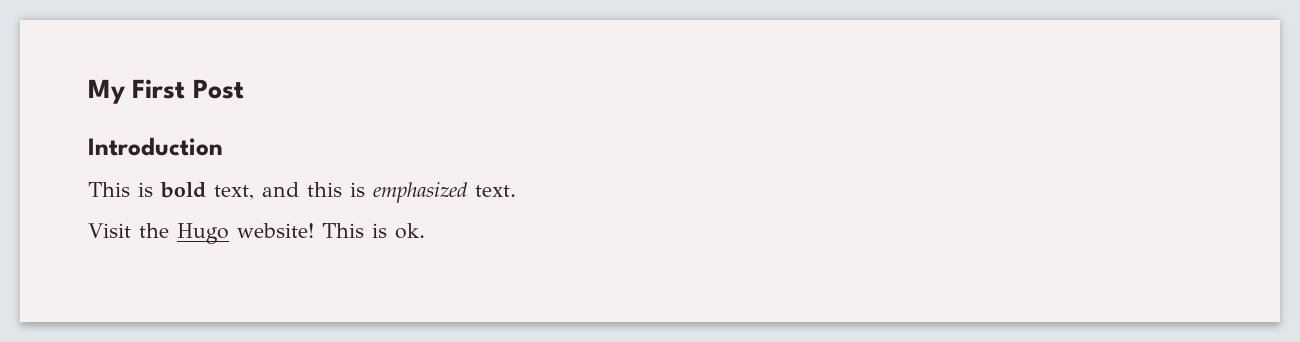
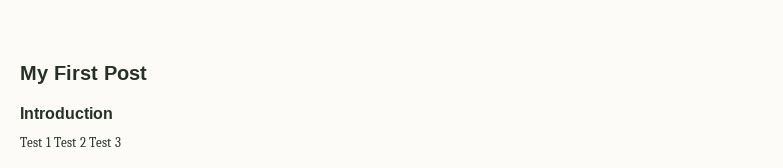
[88,182,516,203] [88,223,425,244] This is bold text, and this is emphasized text. // Visit the Hugo website! This is ok. -> [20,137,121,147] Test 1 Test 2 Test 3

